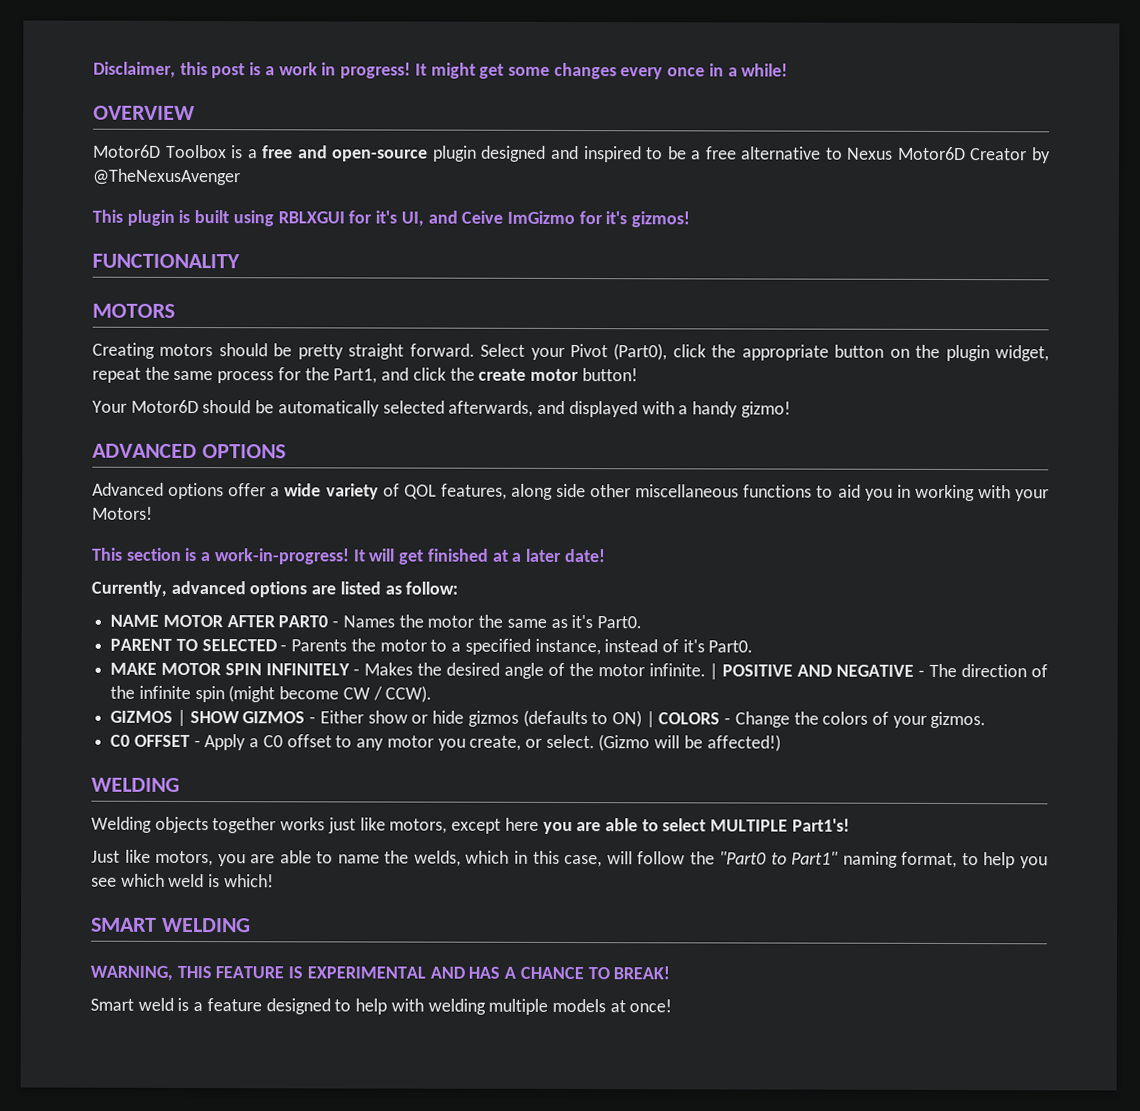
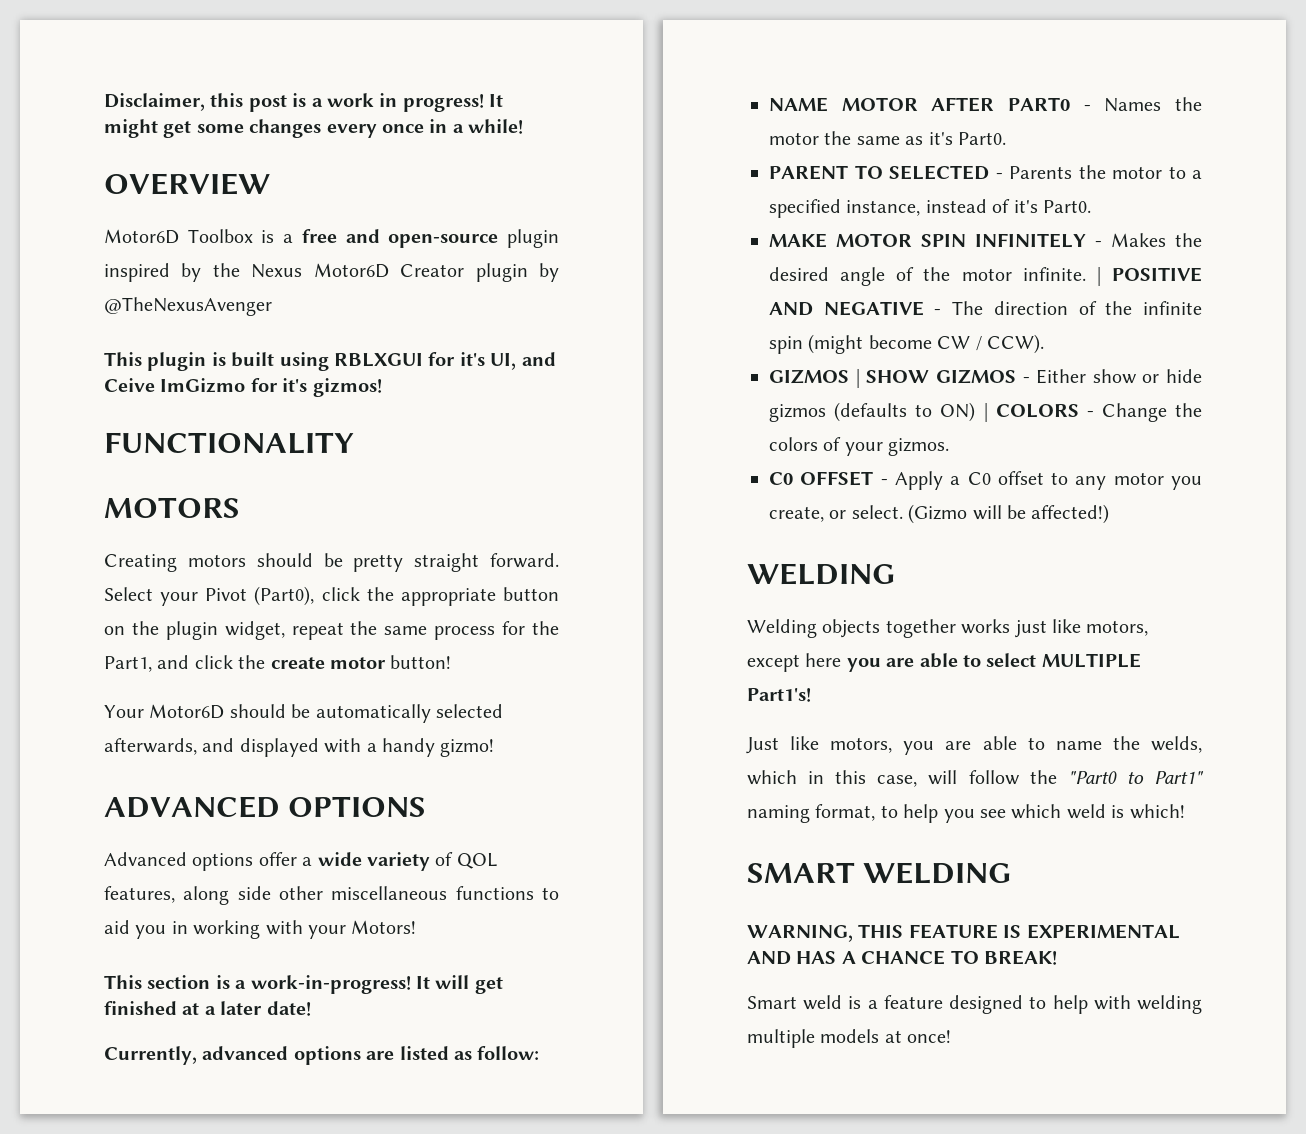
[481,145,843,163] designed and inspired to be a free alternative to -> [104,263,240,282] inspired by the
(1028, 154) none -> [475,263,528,282] plugin

